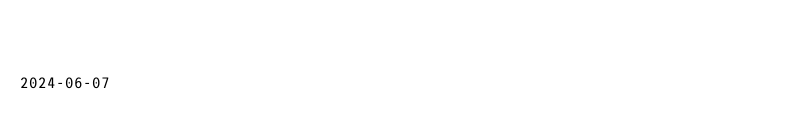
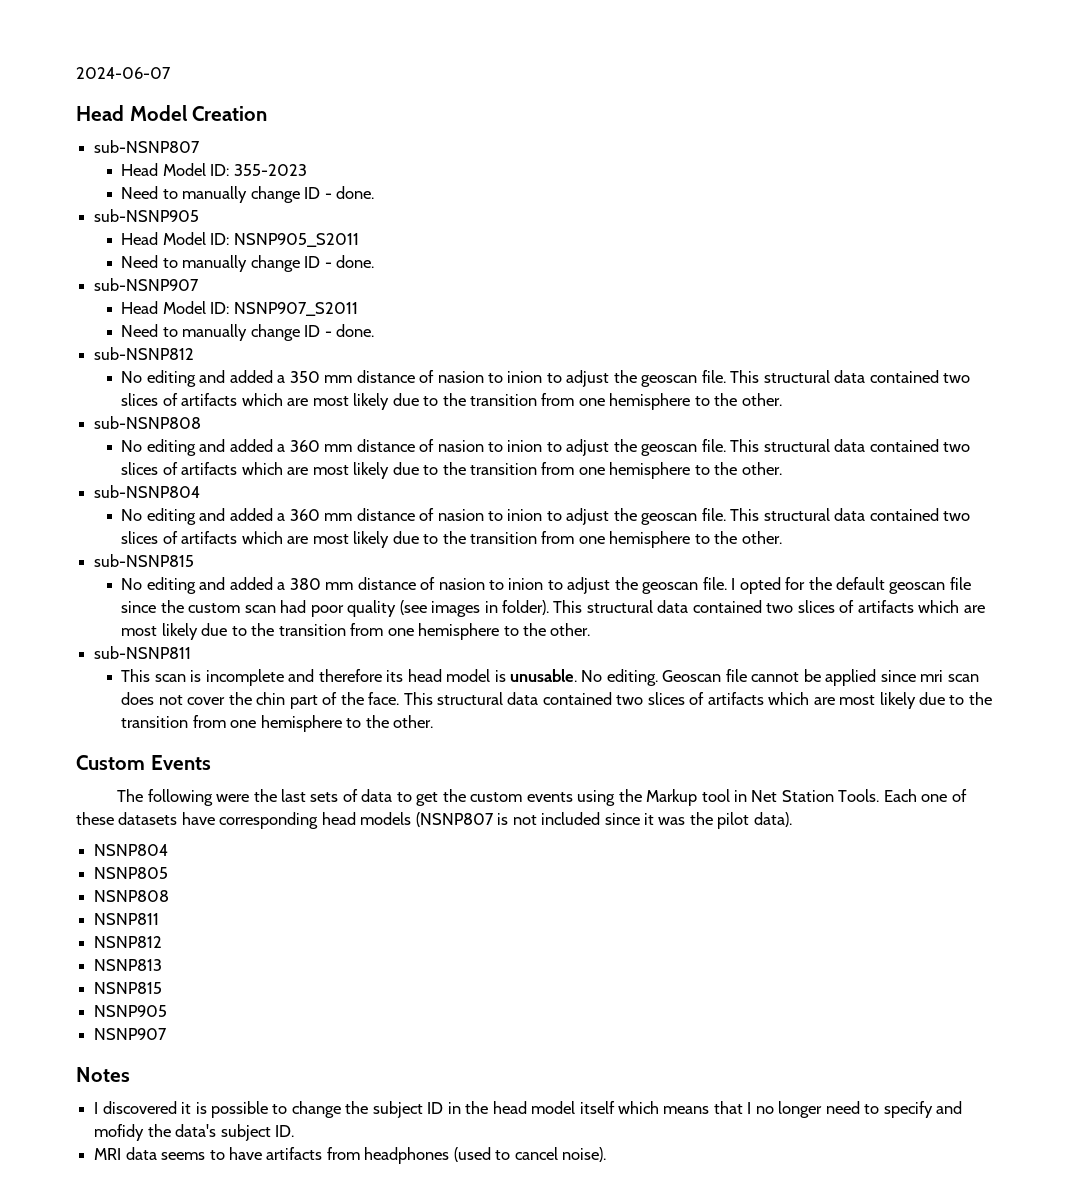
(110, 83) none -> [76,105,268,121] [94,140,201,153] [121,163,307,176] [121,186,375,203] [94,209,200,222] [121,232,359,247] [121,255,375,272] [94,278,200,291] [121,301,358,316] [121,324,375,341] [94,347,195,360] [121,370,970,387] [121,393,782,410] [94,416,202,429] [121,439,970,456] [121,462,782,479] [94,485,201,498] [121,508,970,525] [121,531,782,548] [94,554,195,567] [121,577,971,594] [121,600,985,617] [121,623,591,640] [94,646,192,659] [121,669,979,686] [121,692,992,709] [121,715,434,732] [76,755,211,770] [117,789,967,806] [76,812,792,829] [94,844,169,856] [94,867,169,879] [94,890,170,902] [94,913,160,925] [94,936,163,948] [94,959,163,971] [94,982,163,994] [94,1005,168,1017] [94,1028,168,1040] [76,1067,130,1082] [94,1101,963,1118] [94,1124,294,1141] [94,1147,607,1164] // Head Model Creation // sub-NSNP807 // Head Model ID: 355-2023 // Need to manually change ID - done. // sub-NSNP905 // Head Model ID: NSNP905_S2011 // Need to manually change ID - done. // sub-NSNP907 // Head Model ID: NSNP907_S2011 // Need to manually change ID - done. // sub-NSNP812 // No editing and added a 350 mm distance of nasion to inion to adjust the geoscan file. This structural data contained two slices of artifacts which are most likely due to the transition from one hemisphere to the other. // sub-NSNP808 // No editing and added a 360 mm distance of nasion to inion to adjust the geoscan file. This structural data contained two slices of artifacts which are most likely due to the transition from one hemisphere to the other. // sub-NSNP804 // No editing and added a 360 mm distance of nasion to inion to adjust the geoscan file. This structural data contained two slices of artifacts which are most likely due to the transition from one hemisphere to the other. // sub-NSNP815 // No editing and added a 380 mm distance of nasion to inion to adjust the geoscan file. I opted for the default geoscan file since the custom scan had poor quality (see images in folder). This structural data contained two slices of artifacts which are most likely due to the transition from one hemisphere to the other. // sub-NSNP811 // This scan is incomplete and therefore its head model is unusable. No editing. Geoscan file cannot be applied since mri scan does not cover the chin part of the face. This structural data contained two slices of artifacts which are most likely due to the transition from one hemisphere to the other. // Custom Events // The following were the last sets of data to get the custom events using the Markup tool in Net Station Tools. Each one of these datasets have corresponding head models (NSNP807 is not included since it was the pilot data). // NSNP804 // NSNP805 // NSNP808 // NSNP811 // NSNP812 // NSNP813 // NSNP815 // NSNP905 // NSNP907 // Notes // I discovered it is possible to change the subject ID in the head model itself which means that I no longer need to specify and mofidy the data's subject ID. // MRI data seems to have artifacts from headphones (used to cancel noise).

